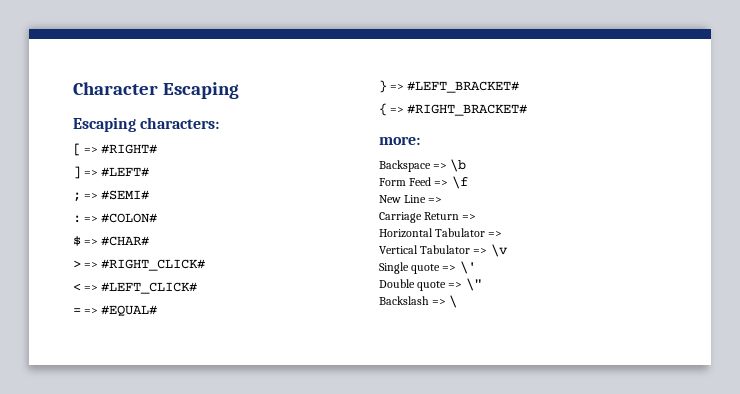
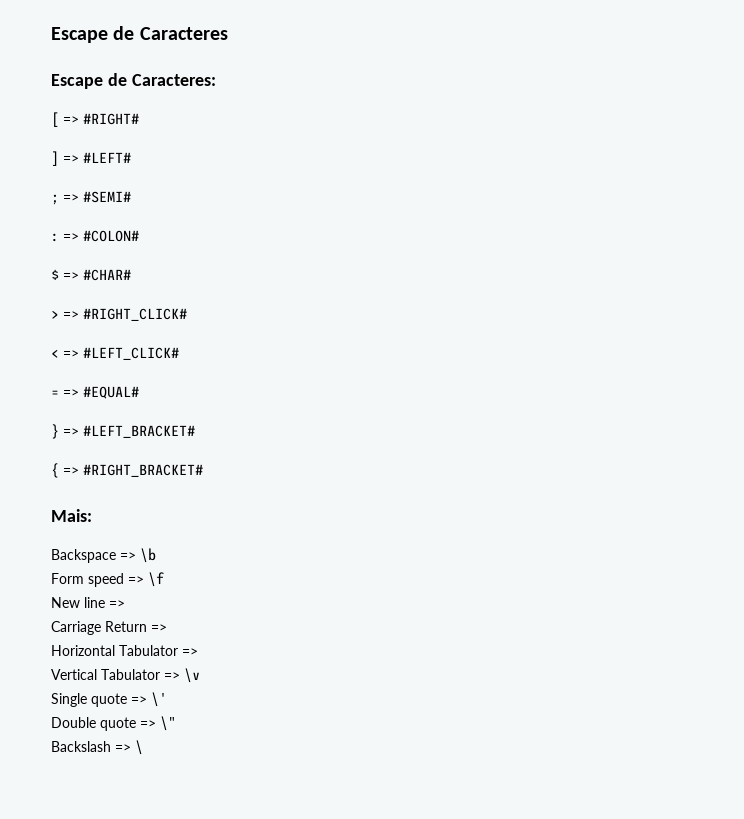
[73,82,239,99] [73,117,220,132] Character Escaping // Escaping characters: -> [51,26,228,43] [51,73,216,89] Escape de Caracteres // Escape de Caracteres:
[379,136,420,145] more: -> [51,509,92,522] Mais:
[409,177,432,186] Feed -> [88,573,124,587] speed
[404,195,427,203] Line -> [84,597,105,608] line

